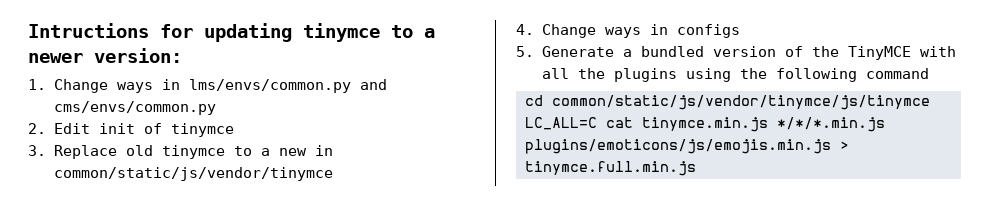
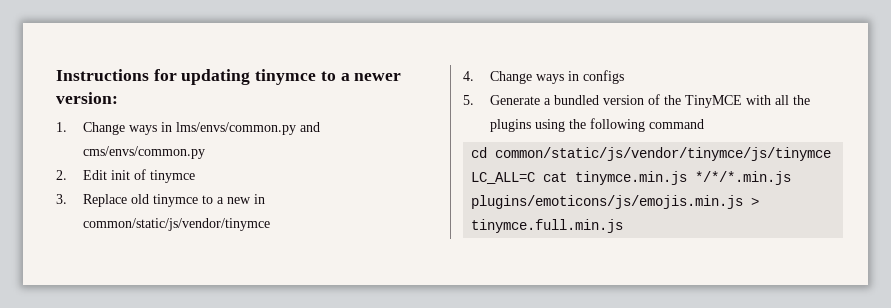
[28,23,149,38] Intructions -> [56,69,149,81] Instructions

